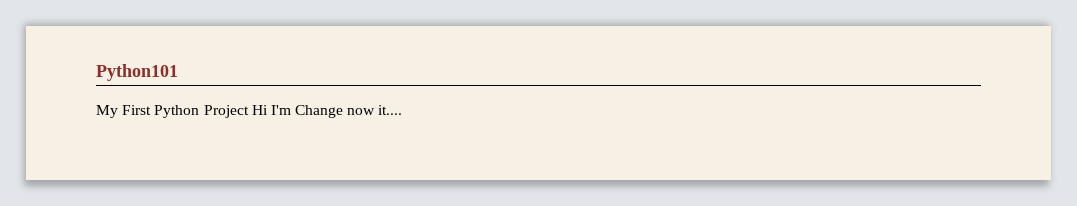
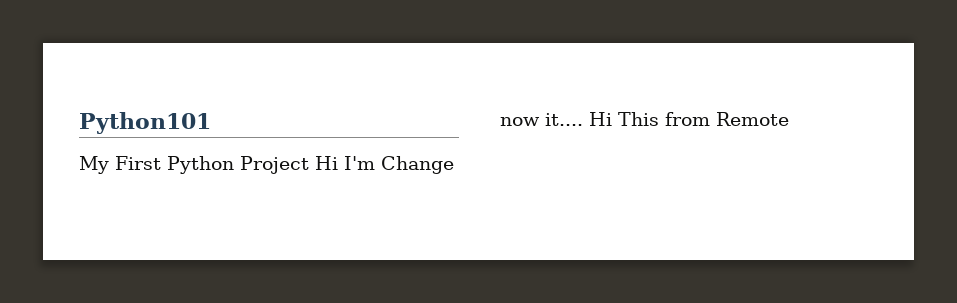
(403, 110) none -> [589,112,789,126] Hi This from Remote

